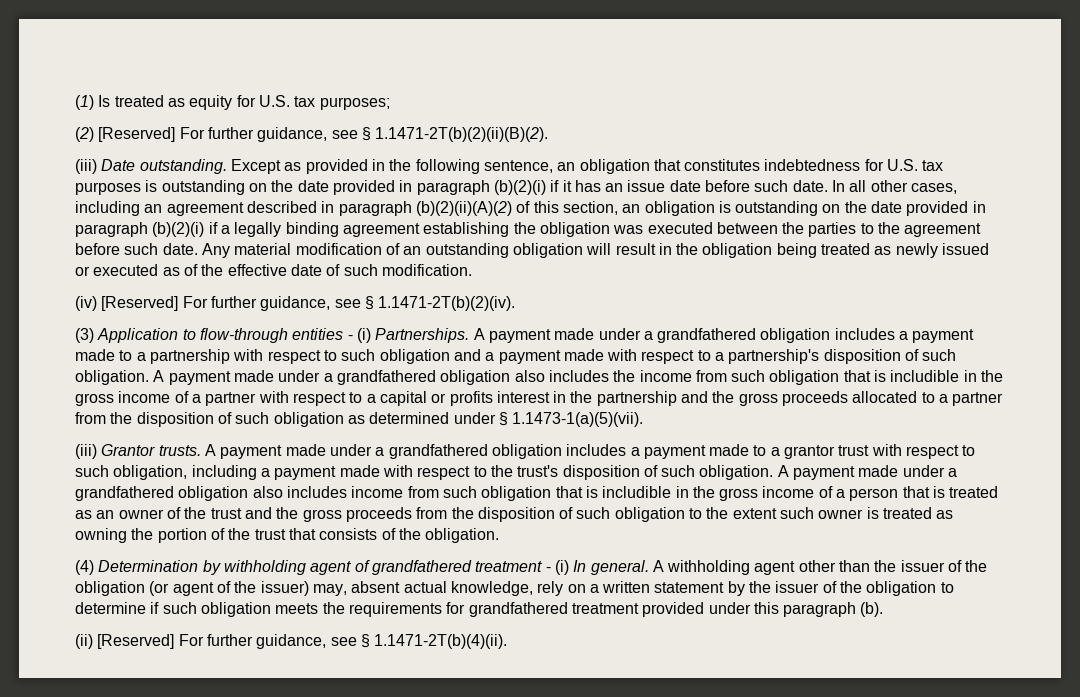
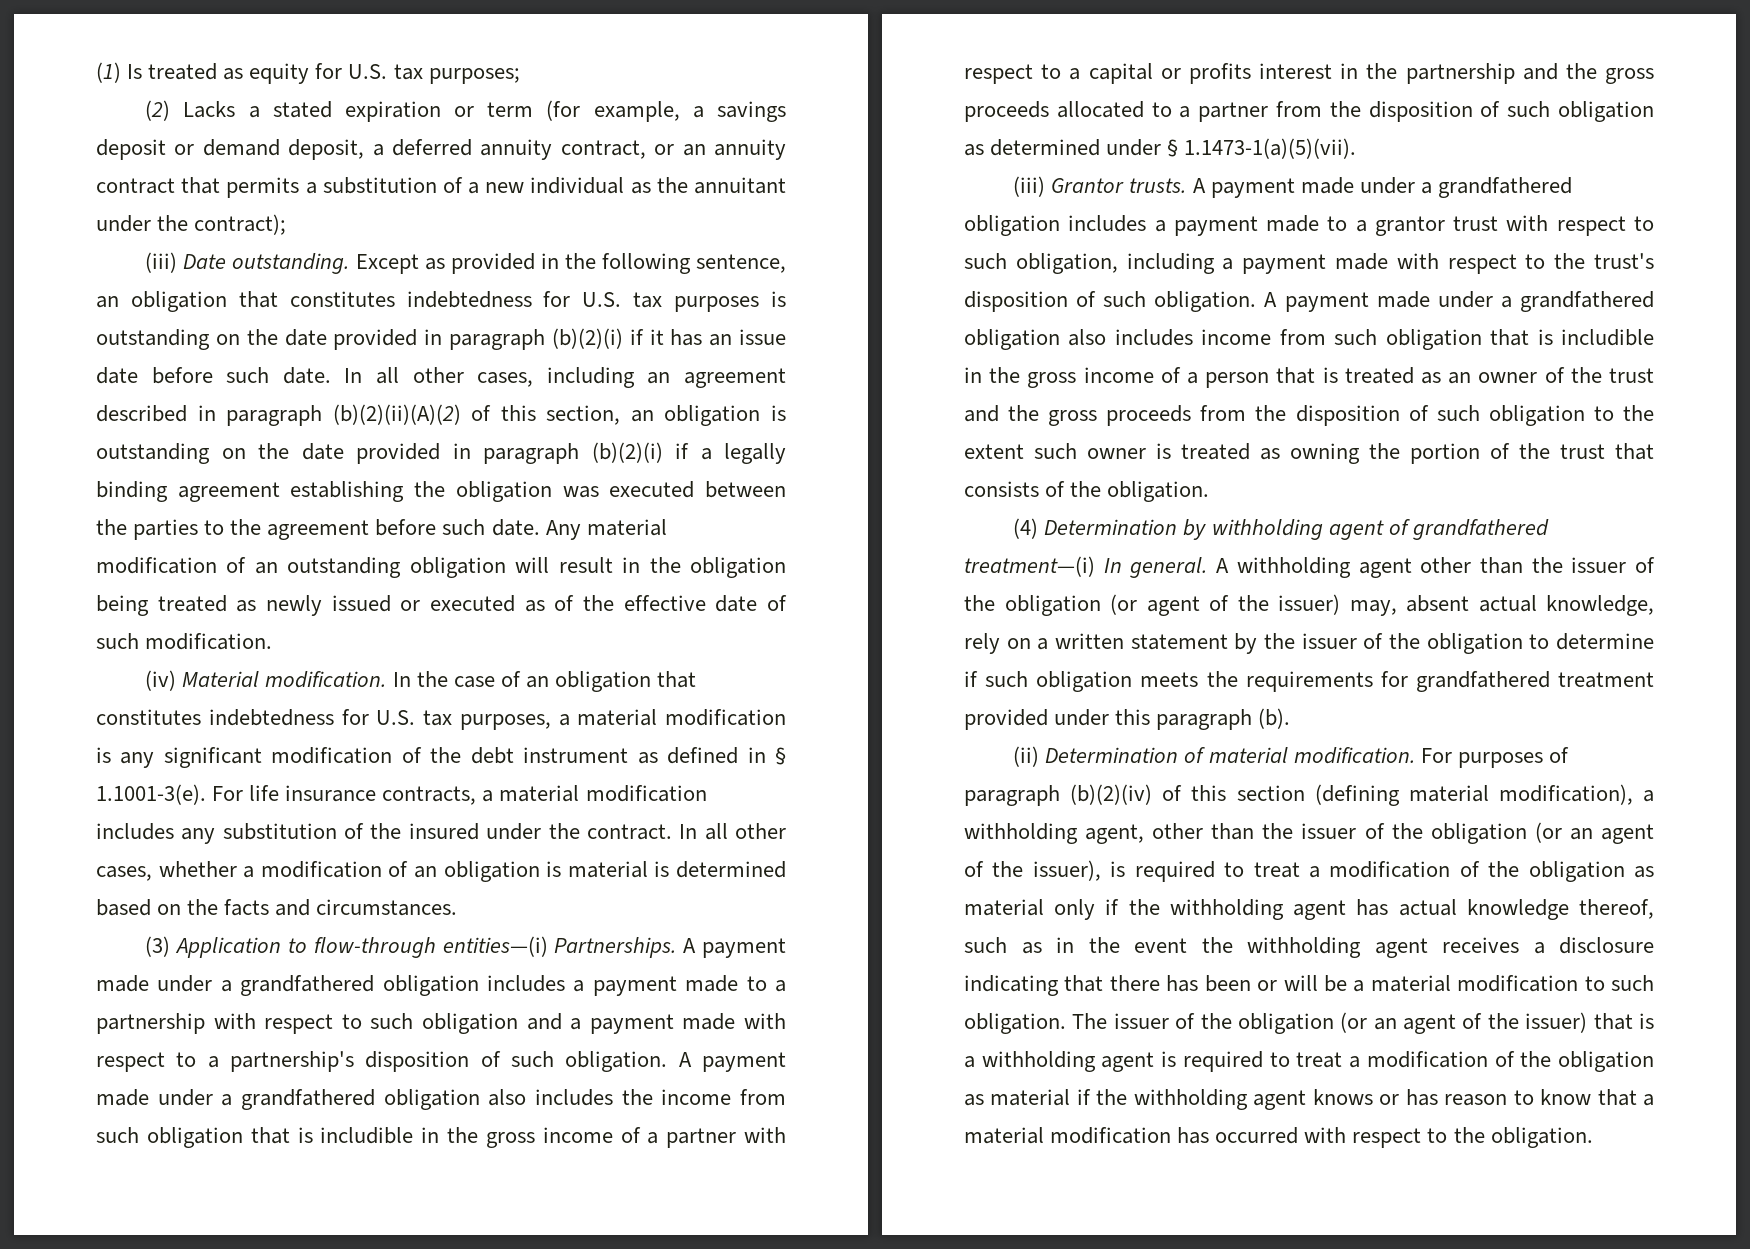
[98,127,549,142] [Reserved] For further guidance, see § 1.1471-2T(b)(2)(ii)(B)(2). -> [183,100,786,122] [96,139,786,160] [96,177,786,198] [96,214,287,235] Lacks a stated expiration or term (for example, a savings deposit or demand deposit, a deferred annuity contract, or an annuity contract that permits a substitution of a new individual as the annuitant under the contract);
[101,296,516,311] [Reserved] For further guidance, see § 1.1471-2T(b)(2)(iv). -> [182,671,696,692] [96,709,786,730] [96,747,787,768] [96,784,707,805] [96,823,787,844] [96,861,787,882] [96,899,458,916] Material modification. In the case of an obligation that constitutes indebtedness for U.S. tax purposes, a material modification is any significant modification of the debt instrument as defined in § 1.1001-3(e). For life insurance contracts, a material modification includes any substitution of the insured under the contract. In all other cases, whether a modification of an obligation is material is determined based on the facts and circumstances.
[292,328,371,343] entities - (i) -> [442,936,548,957] entities—(i)
[475,560,569,575] treatment - (i) -> [964,556,1095,577] treatment—(i)
[97,634,508,649] [Reserved] For further guidance, see § 1.1471-2T(b)(4)(ii). -> [1045,747,1569,768] [964,784,1654,806] [964,822,1654,844] [964,860,1654,882] [964,899,1654,920] [964,937,1654,958] [964,975,1654,996] [964,1012,1654,1034] [964,1051,1654,1072] [964,1089,1654,1110] [964,1127,1593,1148] Determination of material modification. For purposes of paragraph (b)(2)(iv) of this section (defining material modification), a withholding agent, other than the issuer of the obligation (or an agent of the issuer), is required to treat a modification of the obligation as material only if the withholding agent has actual knowledge thereof, such as in the event the withholding agent receives a disclosure indicating that there has been or will be a material modification to such obligation. The issuer of the obligation (or an agent of the issuer) that is a withholding agent is required to treat a modification of the obligation as material if the withholding agent knows or has reason to know that a material modification has occurred with respect to the obligation.

